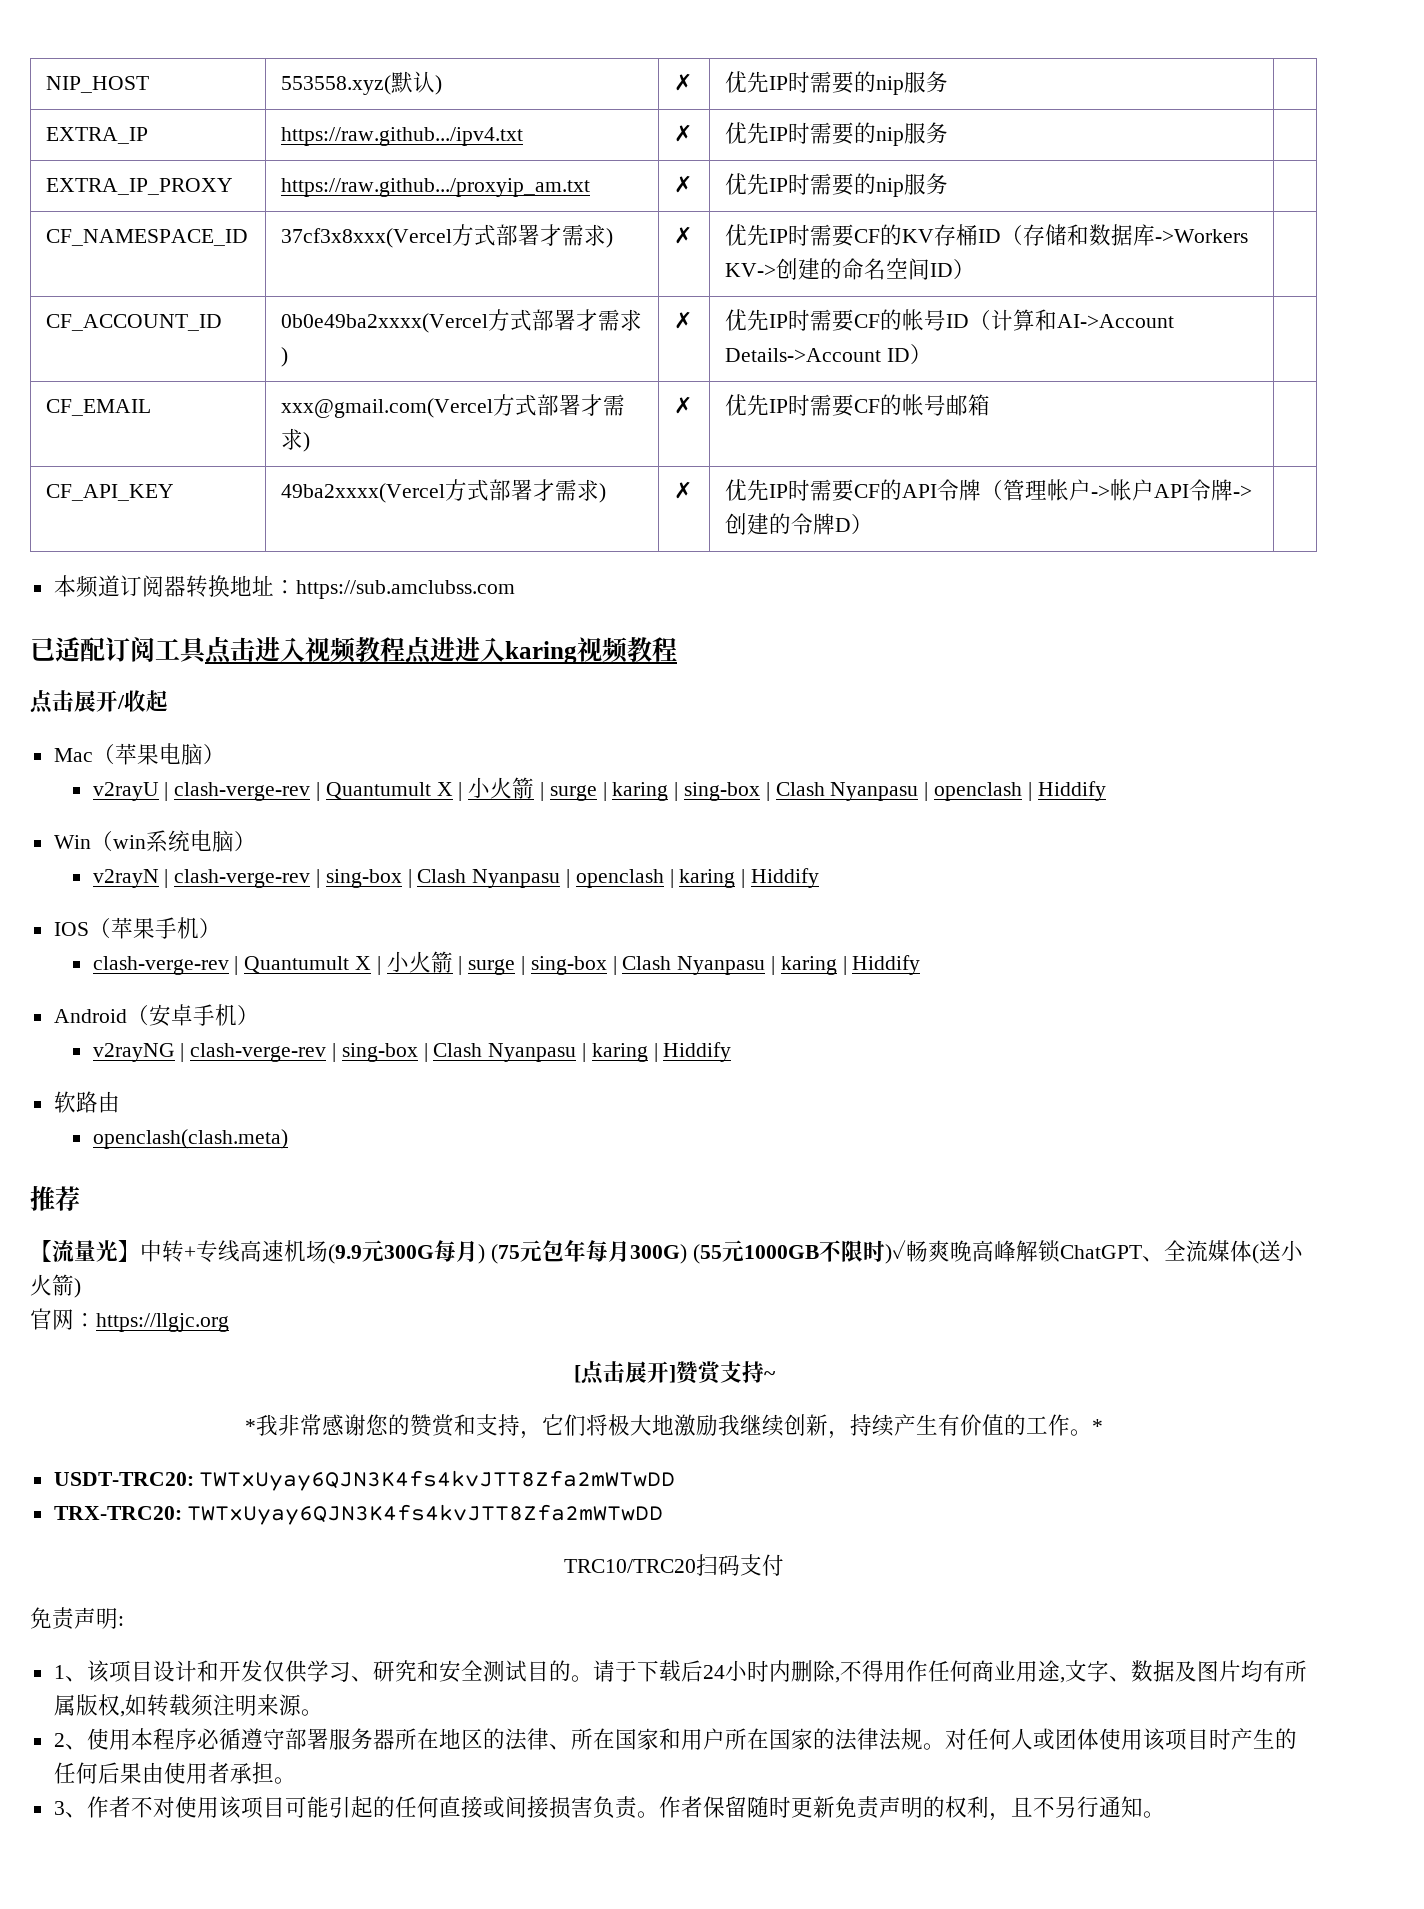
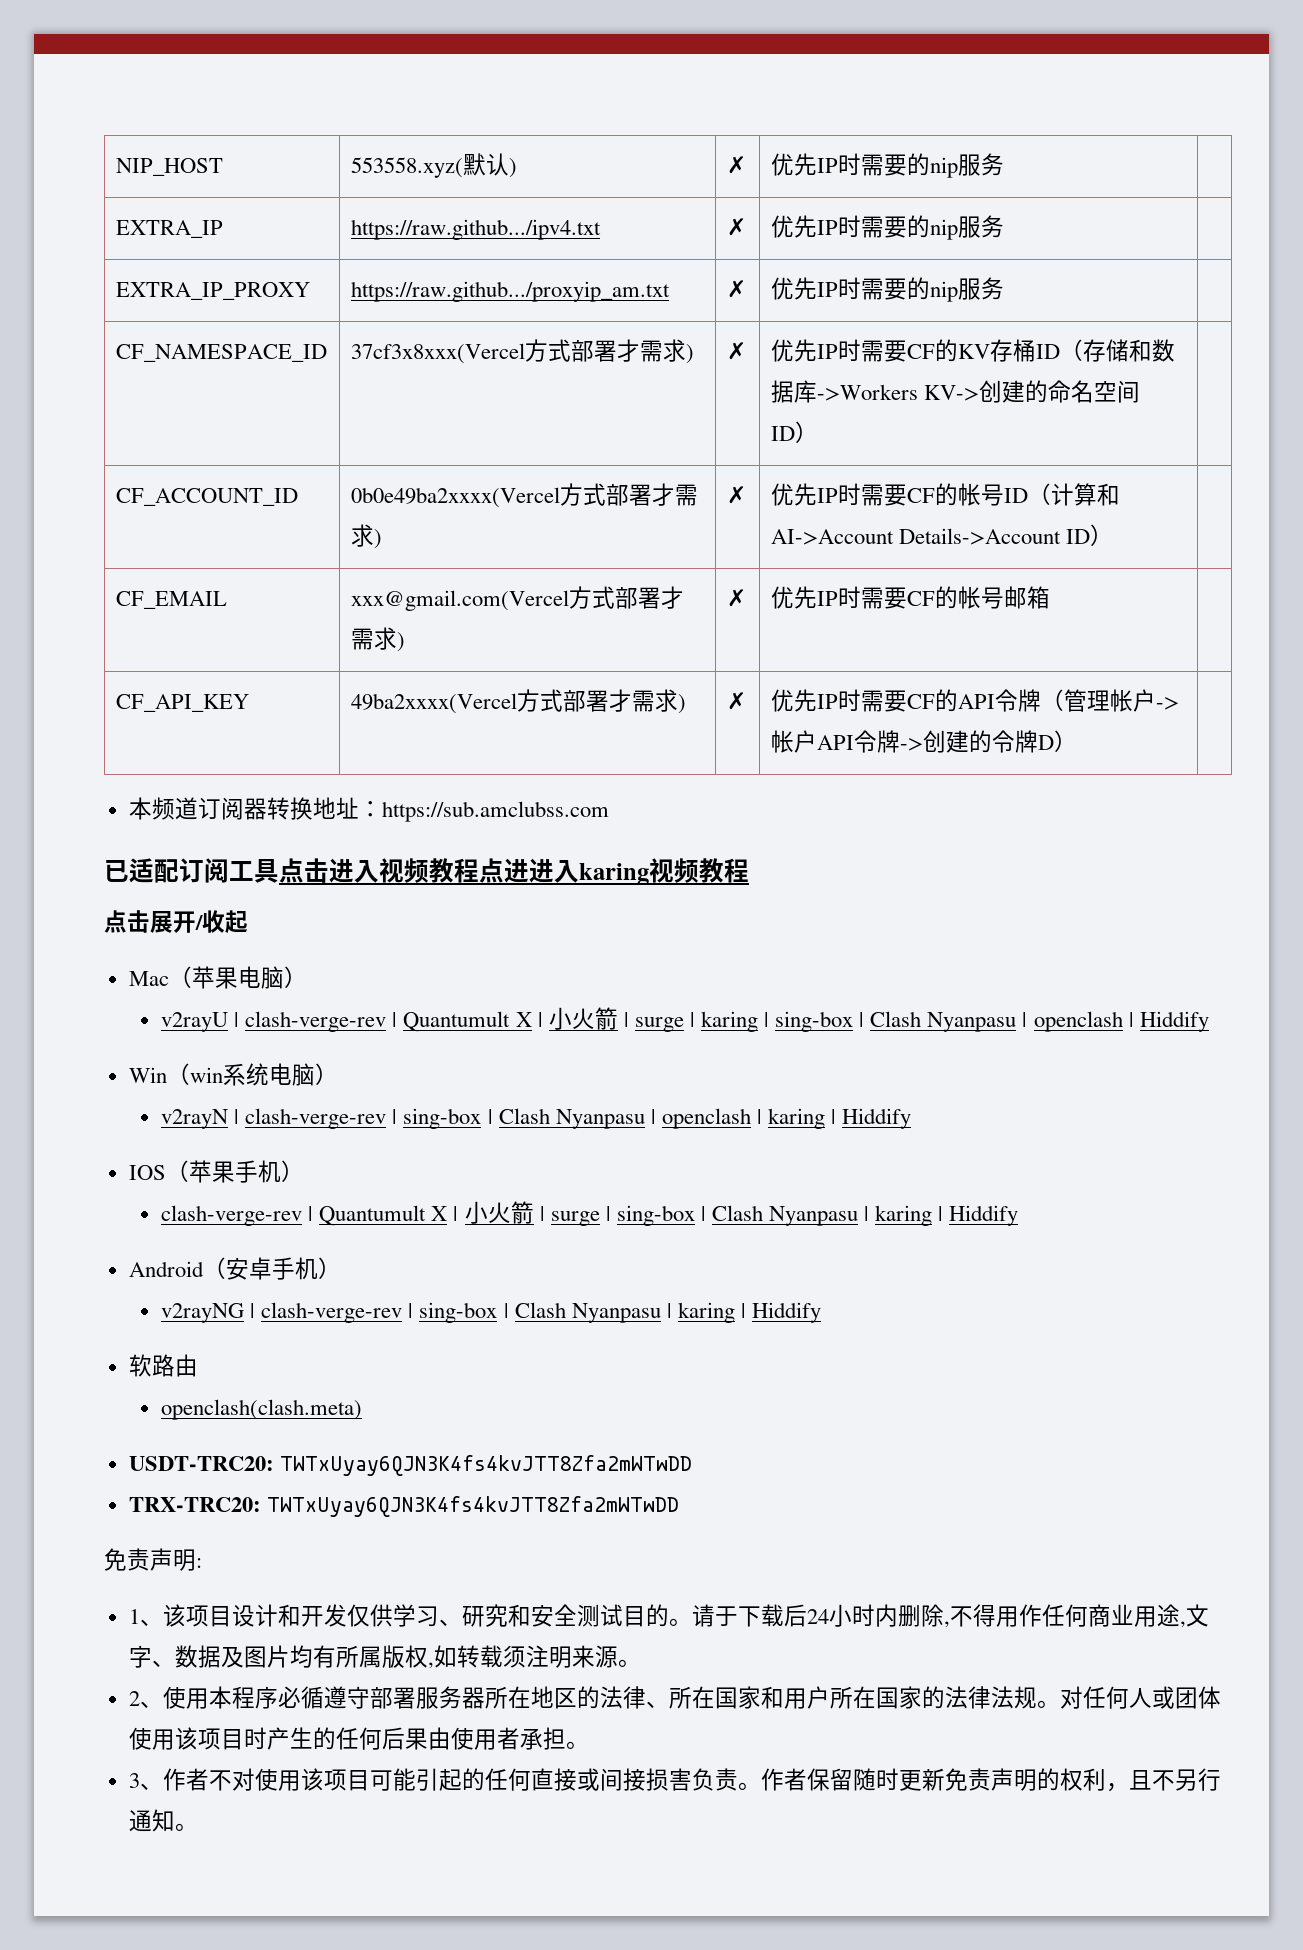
[30,1186,80,1211] [30,1239,1303,1264] [30,1274,81,1298] [30,1308,229,1332] [573,1361,776,1385] [245,1414,1103,1439] // 推荐 // 【流量光】中转+专线高速机场(9.9元300G每月) (75元包年每月300G) (55元1000GB不限时)✓畅爽晚高峰解锁ChatGPT、全流媒体(送小火箭) // 官网：https://llgjc.org // [点击展开]赞赏支持~ // *我非常感谢您的赞赏和支持，它们将极大地激励我继续创新，持续产生有价值的工作。* -> (363, 1409) none
[564,1554,784,1576] // TRC10/TRC20扫码支付 -> (679, 1506) none

